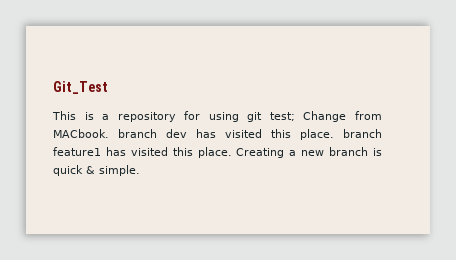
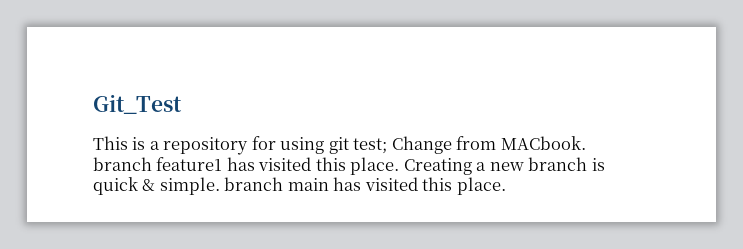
[166,129,382,140] dev has visited this place. branch -> (152, 164) none
(140, 170) none -> [224,177,506,195] branch main has visited this place.

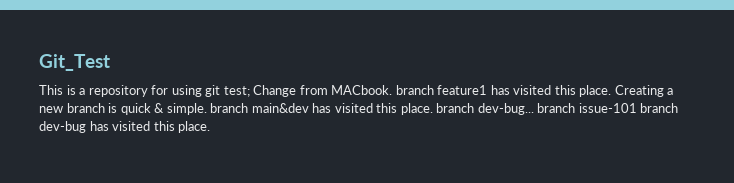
[287,177,506,195] main has visited this place. -> [251,103,679,115] [39,121,211,133] main&dev has visited this place. branch dev-bug... branch issue-101 branch dev-bug has visited this place.

